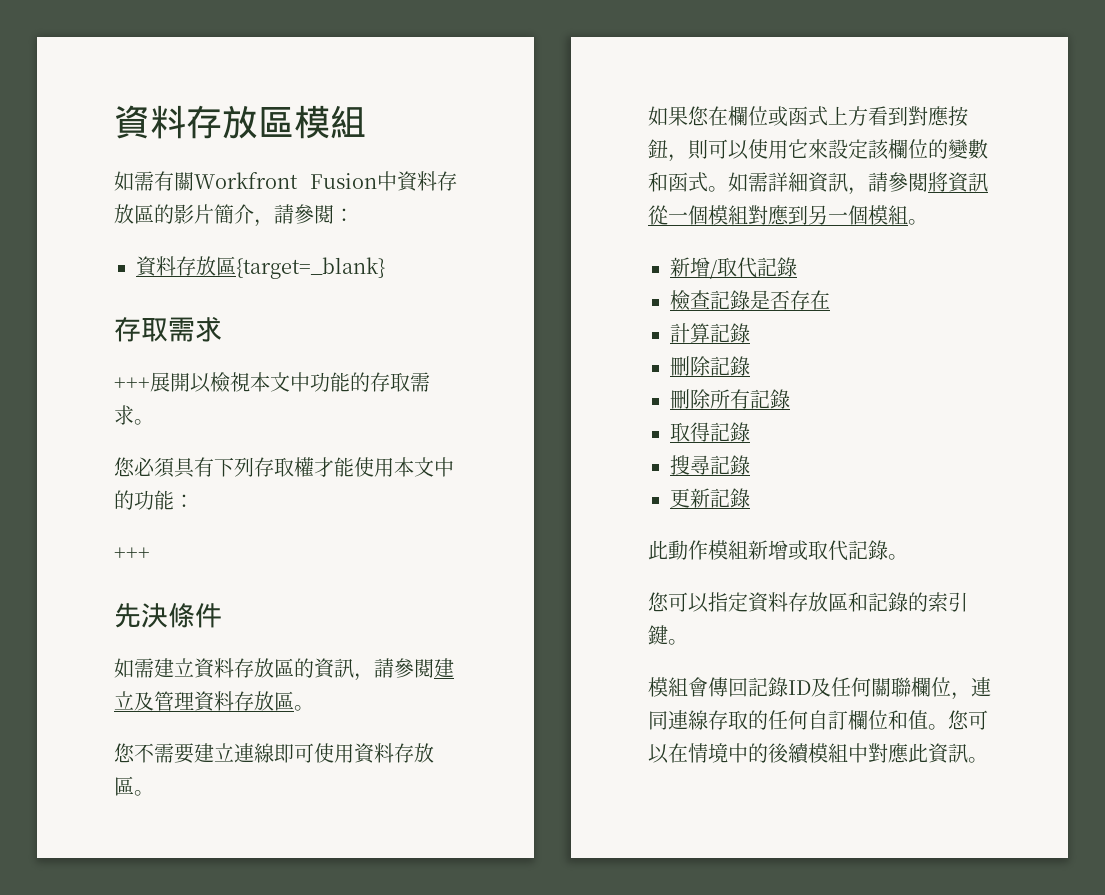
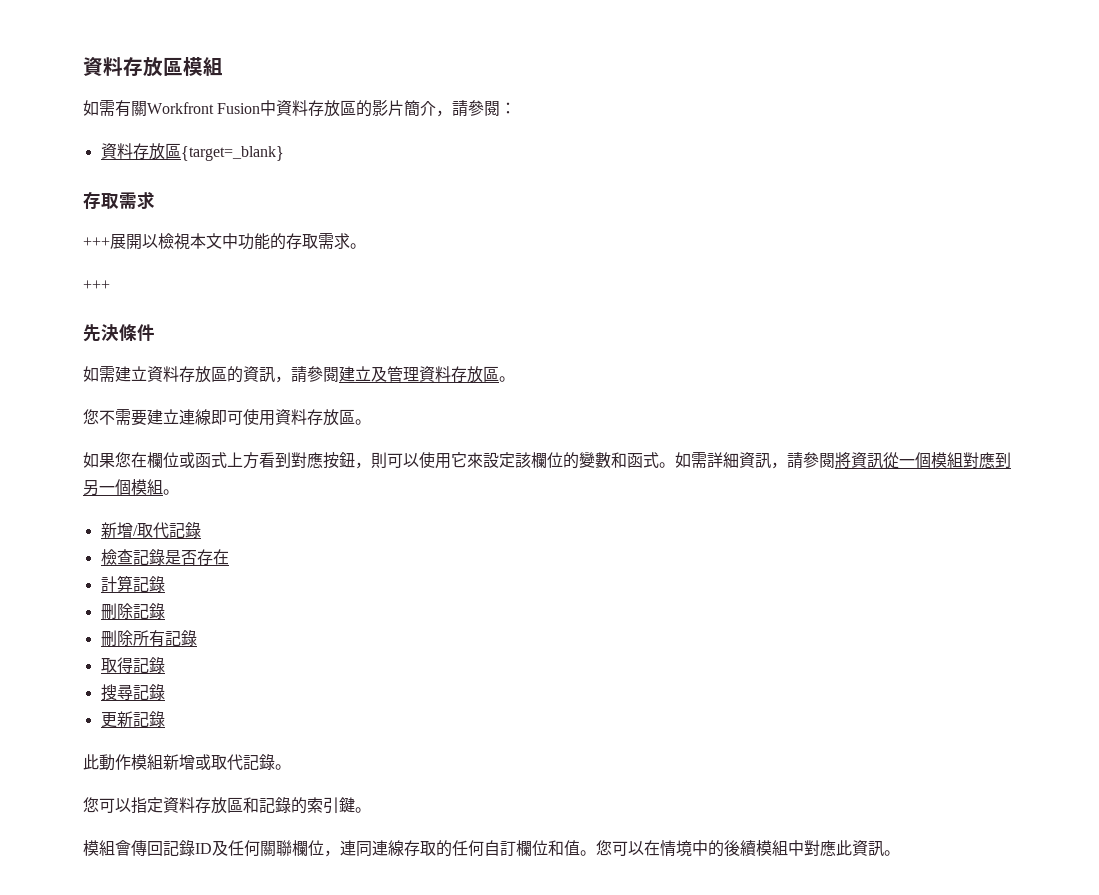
[114,457,454,478] [114,490,194,510] // 您必須具有下列存取權才能使用本文中的功能： -> (366, 246) none

